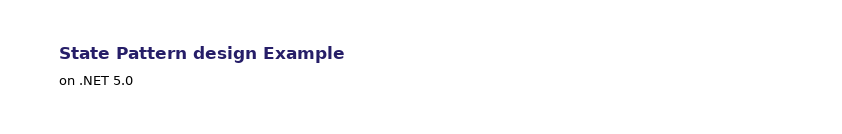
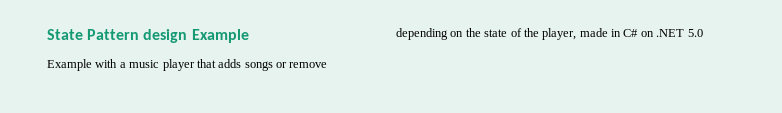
(345, 54) none -> [47,59,328,71] [396,28,639,40] Example with a music player that adds songs or remove depending on the state of the player, made in C#

